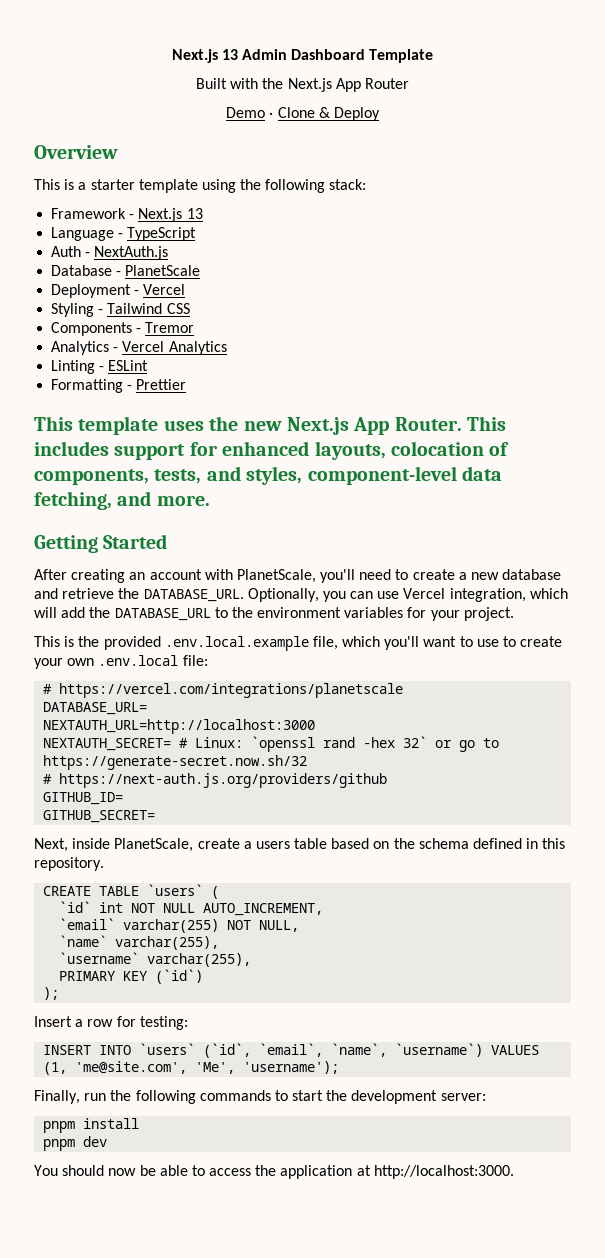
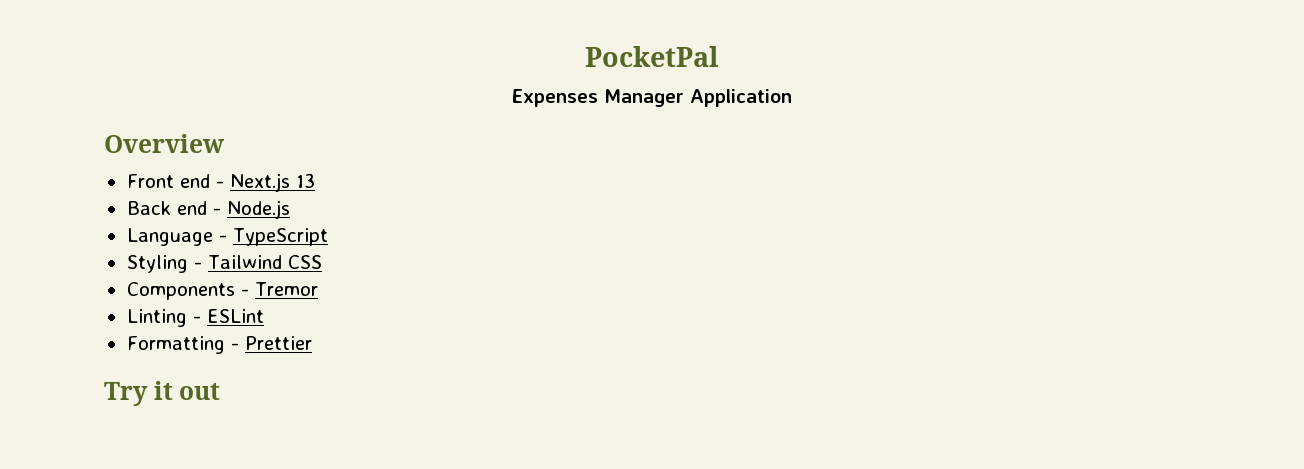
[171,49,434,63] [196,78,409,92] [226,107,380,121] [34,145,118,159] [34,179,367,193] [51,208,127,219] Next.js 13 Admin Dashboard Template // Built with the Next.js App Router // Demo · Clone & Deploy // Overview // This is a starter template using the following stack: // Framework -> [585,46,719,67] [512,89,792,107] [104,134,224,153] [126,174,210,188] PocketPal // Expenses Manager Application // Overview // Front end
(203, 213) none -> [126,200,290,219] // Back end - Node.js
[51,246,169,260] [51,265,201,276] [51,284,186,298] // Auth - NextAuth.js // Database - PlanetScale // Deployment - Vercel -> (328, 237) none
[51,341,227,355] // Analytics - Vercel Analytics -> (318, 289) none
[34,416,507,435] [34,441,510,460] [34,466,502,485] [34,491,210,510] [34,534,168,553] [34,569,562,583] [34,588,568,602] [34,607,514,621] [34,636,563,651] [34,655,208,669] [43,683,404,698] [43,702,148,715] [43,719,316,734] [43,736,500,752] [43,755,308,770] [43,773,388,788] [43,792,124,805] [43,810,156,823] [34,838,566,852] [34,857,104,871] [43,884,220,899] [59,901,324,916] [59,918,300,933] [59,935,220,950] [59,952,252,967] [59,969,204,984] [43,987,60,1000] [34,1016,188,1030] [43,1043,540,1058] [43,1061,340,1075] [34,1090,486,1104] [43,1118,140,1133] [43,1136,108,1151] [34,1165,514,1179] This template uses the new Next.js App Router. This includes support for enhanced layouts, colocation of components, tests, and styles, component-level data fetching, and more. // Getting Started // After creating an account with PlanetScale, you'll need to create a new database and retrieve the DATABASE_URL. Optionally, you can use Vercel integration, which will add the DATABASE_URL to the environment variables for your project. // This is the provided .env.local.example file, which you'll want to use to create your own .env.local file: // # https://vercel.com/integrations/planetscale // DATABASE_URL= // NEXTAUTH_URL=http://localhost:3000 // NEXTAUTH_SECRET= # Linux: `openssl rand -hex 32` or go to https://generate-secret.now.sh/32 // # https://next-auth.js.org/providers/github // GITHUB_ID= // GITHUB_SECRET= // Next, inside PlanetScale, create a users table based on the schema defined in this repository. // CREATE TABLE `users` ( // `id` int NOT NULL AUTO_INCREMENT, // `email` varchar(255) NOT NULL, // `name` varchar(255), // `username` varchar(255), // PRIMARY KEY (`id`) // ); // Insert a row for testing: // INSERT INTO `users` (`id`, `email`, `name`, `username`) VALUES (1, 'me@site.com', 'Me', 'username'); // Finally, run the following commands to start the development server: // pnpm install // pnpm dev // You should now be able to access the application at http://localhost:3000. -> [104,381,221,406] Try it out

